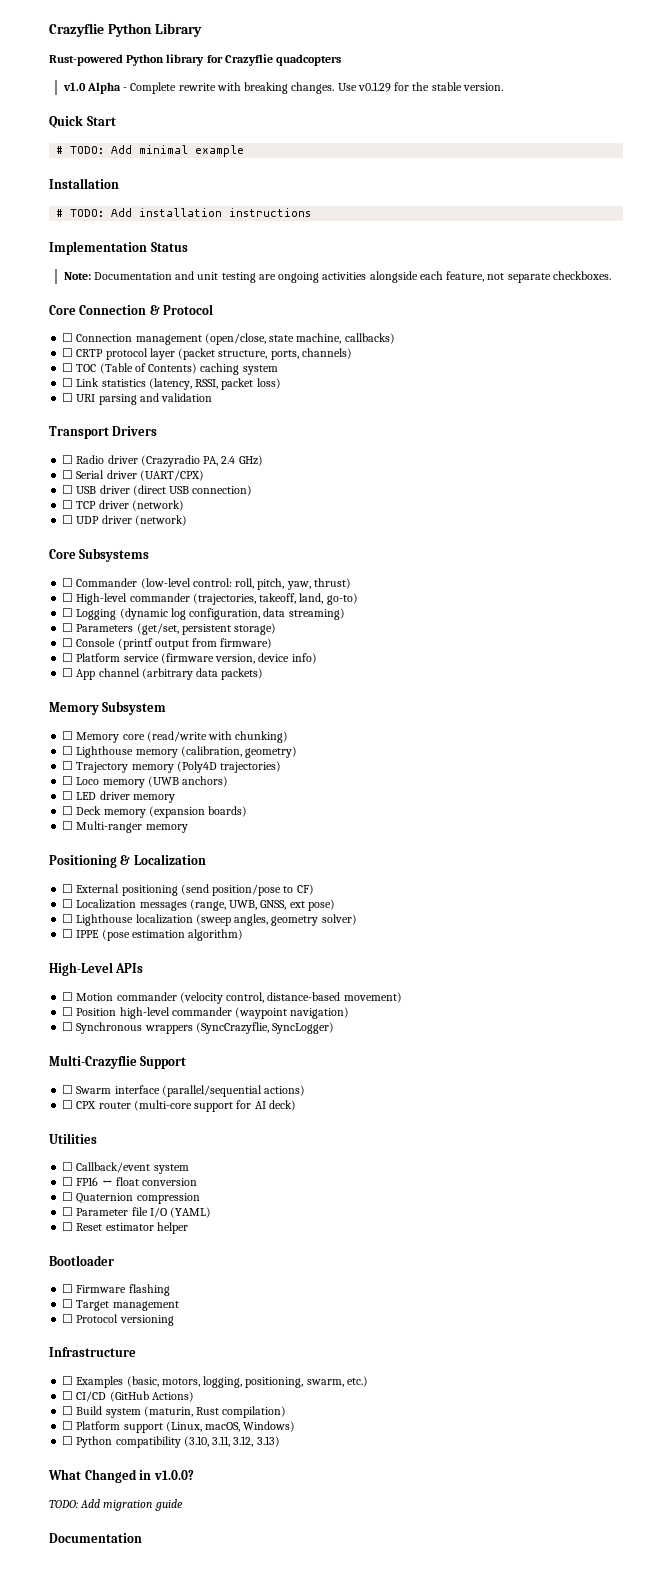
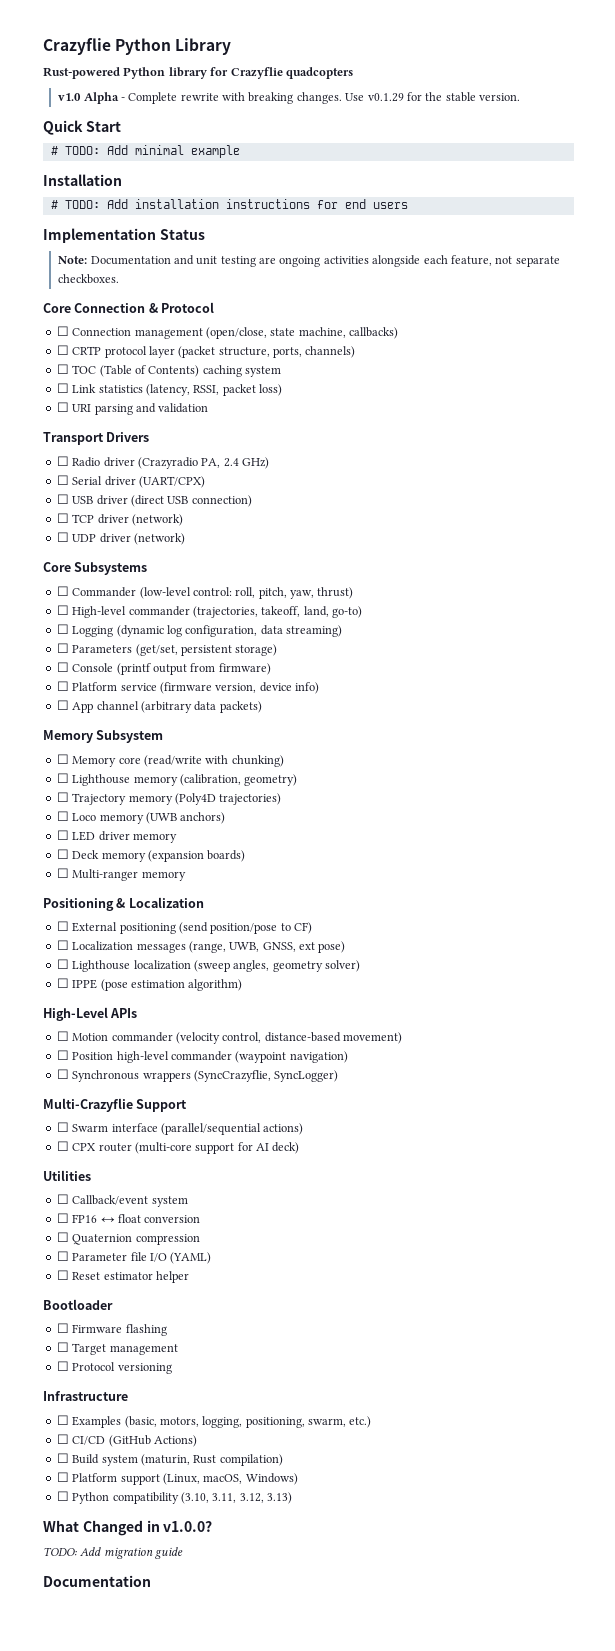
(312, 212) none -> [316,199,408,209] for end users

